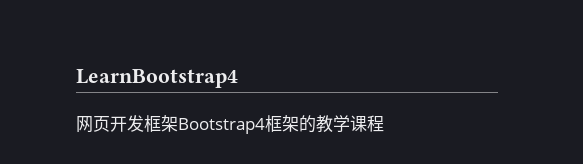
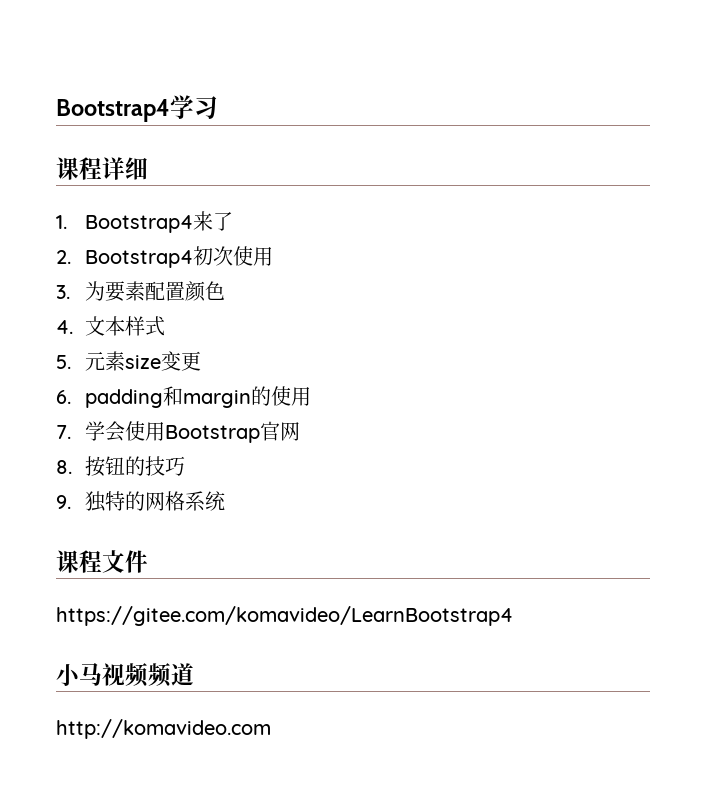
[76,69,238,88] [76,115,384,134] LearnBootstrap4 // 网页开发框架Bootstrap4框架的教学课程 -> [56,95,218,122] [56,157,148,180] [56,211,233,233] [56,246,273,268] [56,281,225,302] [56,316,165,336] [56,351,201,371] [56,386,311,408] [56,421,300,443] [56,456,185,477] [56,491,225,512] [56,550,148,573] [56,606,513,626] [56,663,194,687] [56,719,271,739] Bootstrap4学习 // 课程详细 // 1. Bootstrap4来了 // 2. Bootstrap4初次使用 // 3.为要素配置颜色 // 4.文本样式 // 5.元素size变更 // 6. padding和margin的使用 // 7.学会使用Bootstrap官网 // 8.按钮的技巧 // 9.独特的网格系统 // 课程文件 // https://gitee.com/komavideo/LearnBootstrap4 // 小马视频频道 // http://komavideo.com

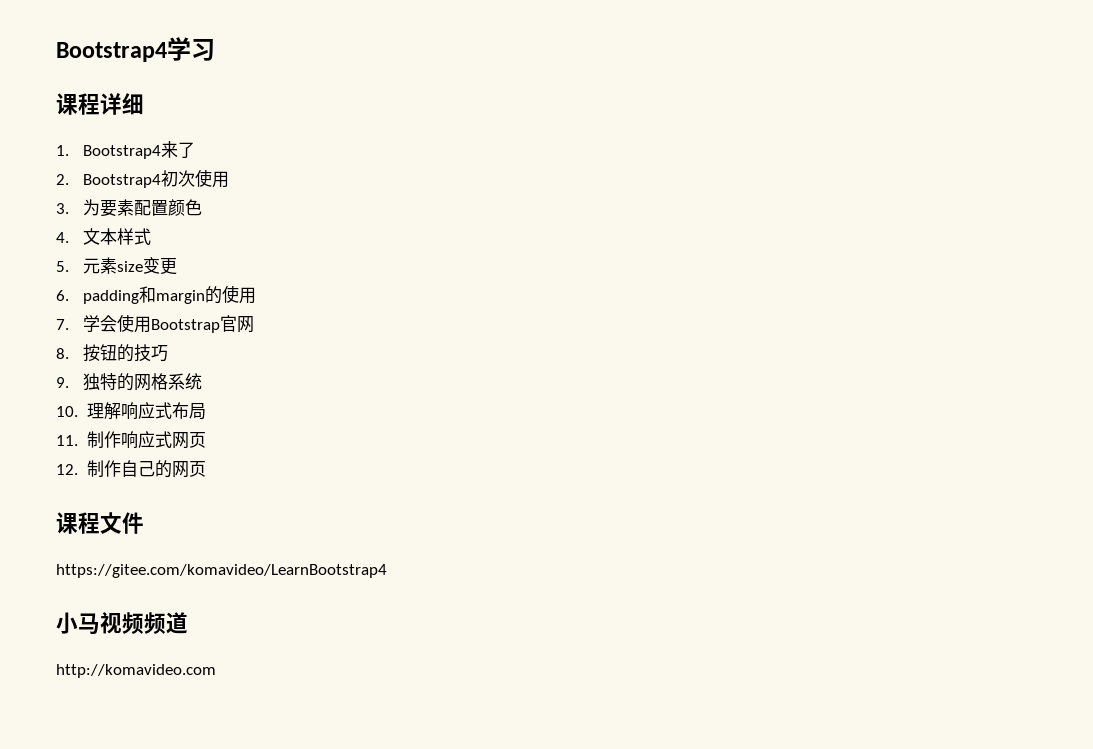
(225, 501) none -> [56,402,206,420] [56,431,206,449] [56,460,206,478] // 10.理解响应式布局 // 11.制作响应式网页 // 12.制作自己的网页

